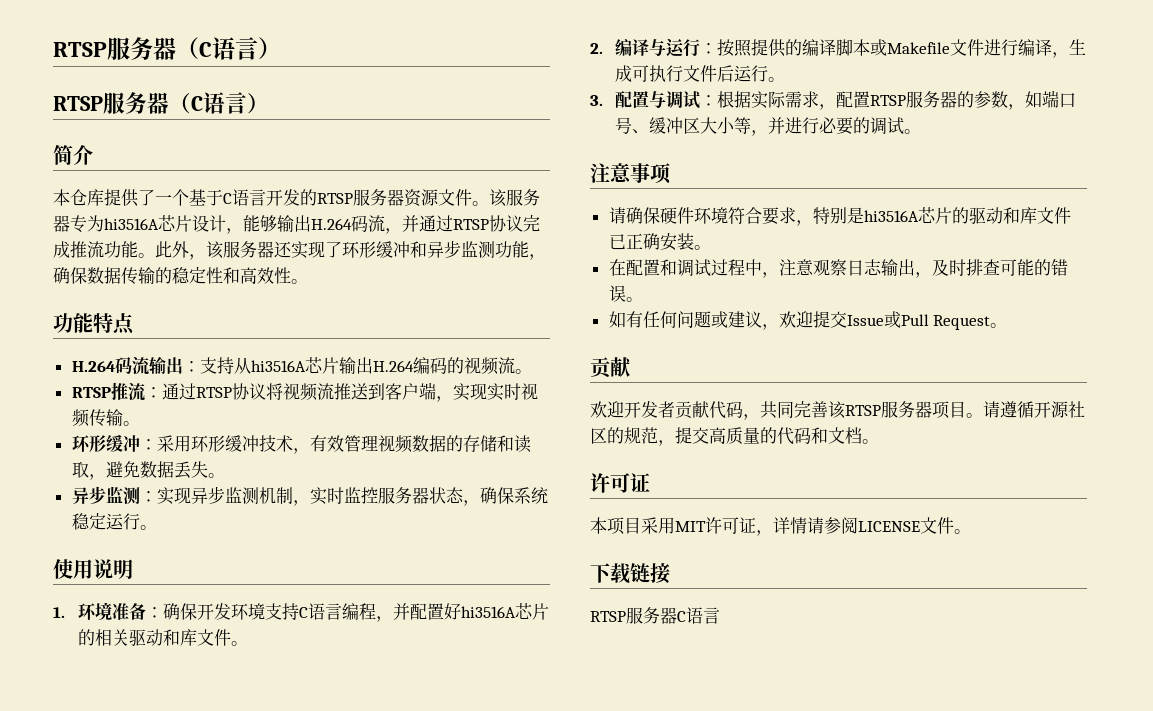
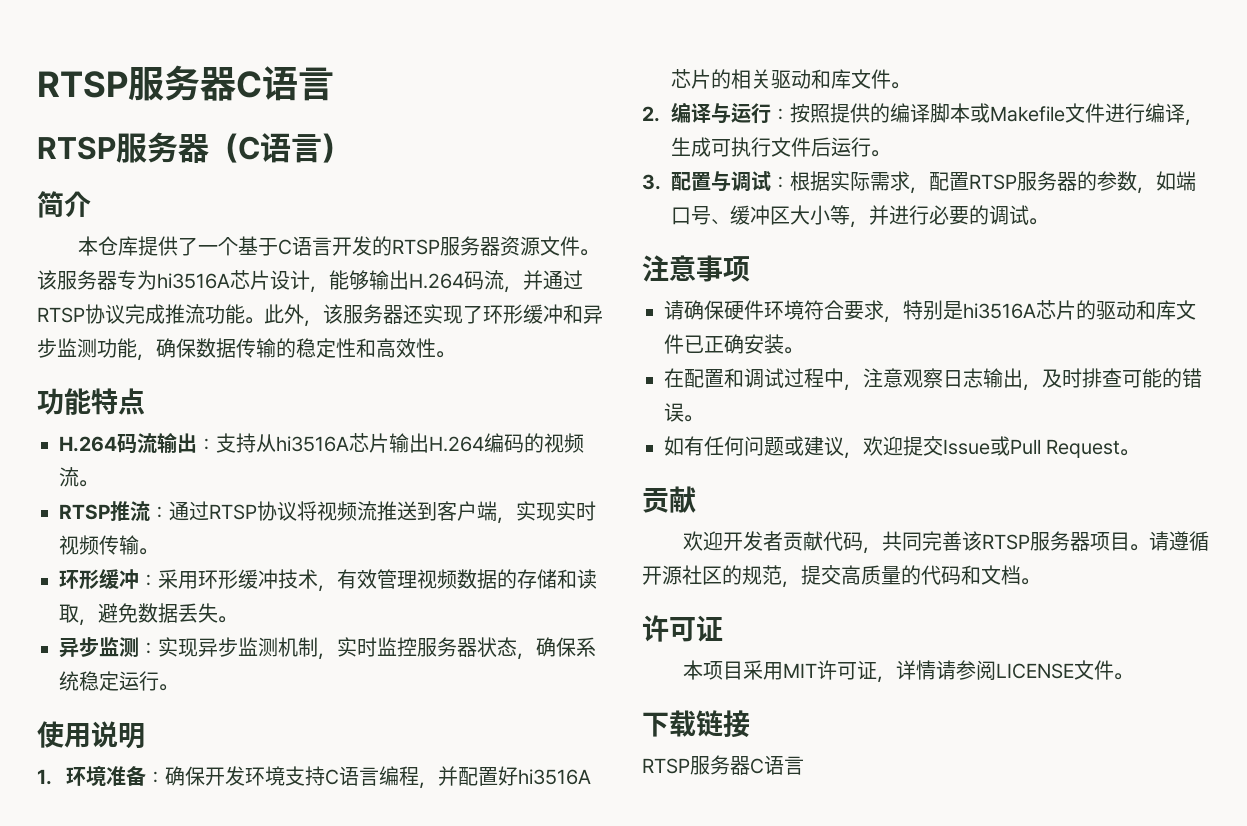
[53,37,281,60] RTSP服务器（C语言） -> [37,65,334,101] RTSP服务器C语言

